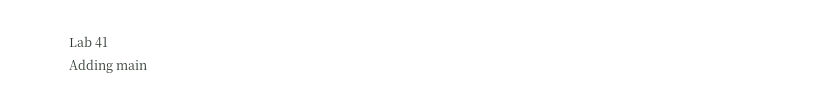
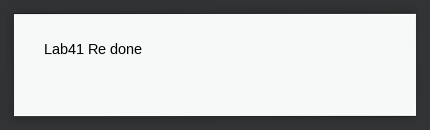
[69,36,109,48] [69,59,148,73] Lab 41 // Adding main -> [43,43,142,55] Lab41 Re done

